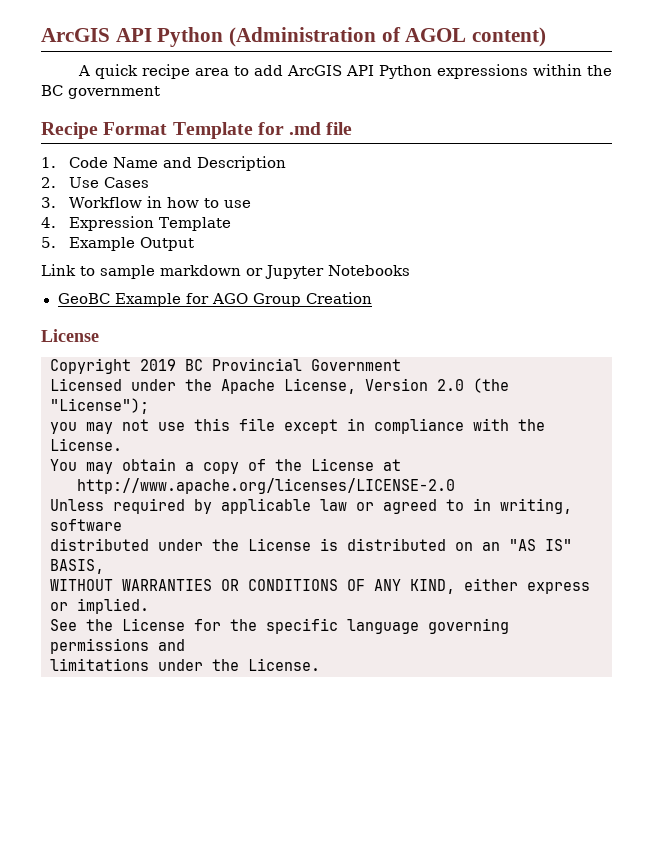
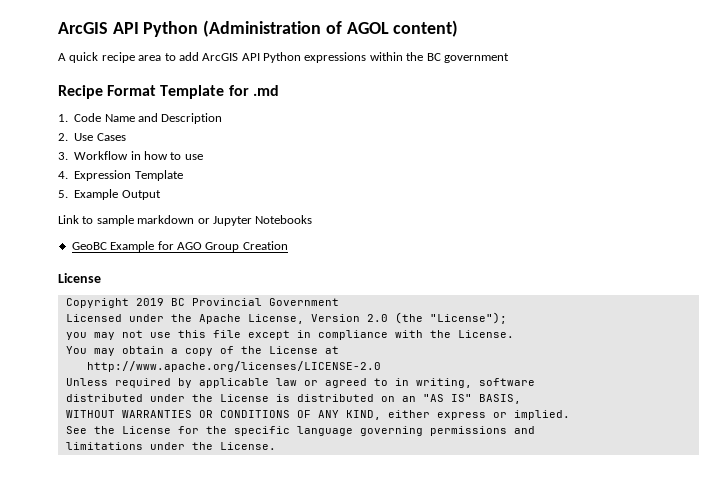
[326,122,353,135] file -> (279, 90) none

